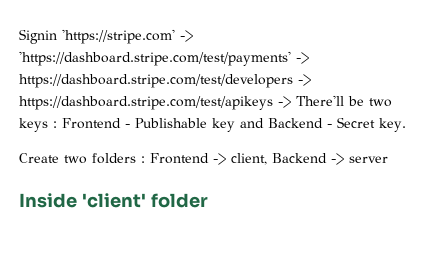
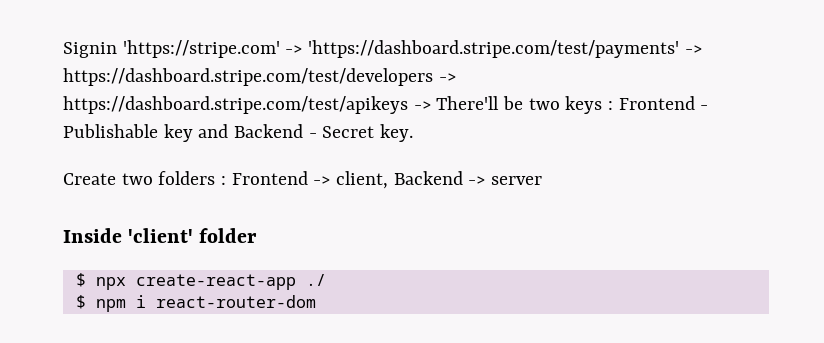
(208, 200) none -> [75,273,326,290] [75,295,316,312] // $ npx create-react-app ./ // $ npm i react-router-dom

